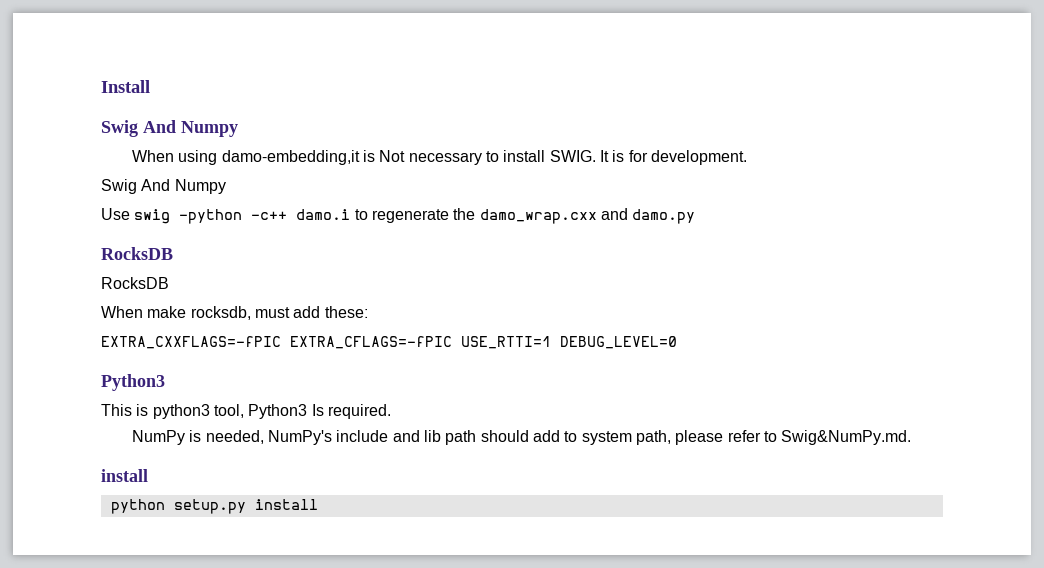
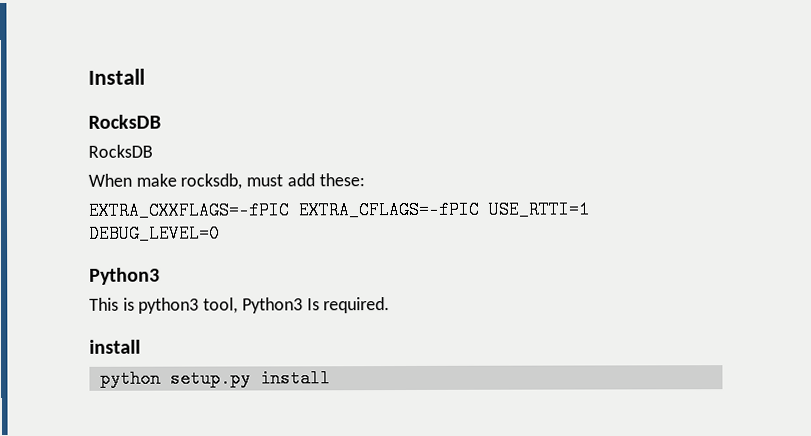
[101,120,238,137] [132,150,747,165] [101,179,226,194] [101,208,696,224] // Swig And Numpy // When using damo-embedding,it is Not necessary to install SWIG. It is for development. // Swig And Numpy // Use swig -python -c++ damo.i to regenerate the damo_wrap.cxx and damo.py -> (145, 76) none
[132,430,912,445] // NumPy is needed, NumPy's include and lib path should add to system path, please refer to Swig&NumPy.md. -> (391, 305) none

